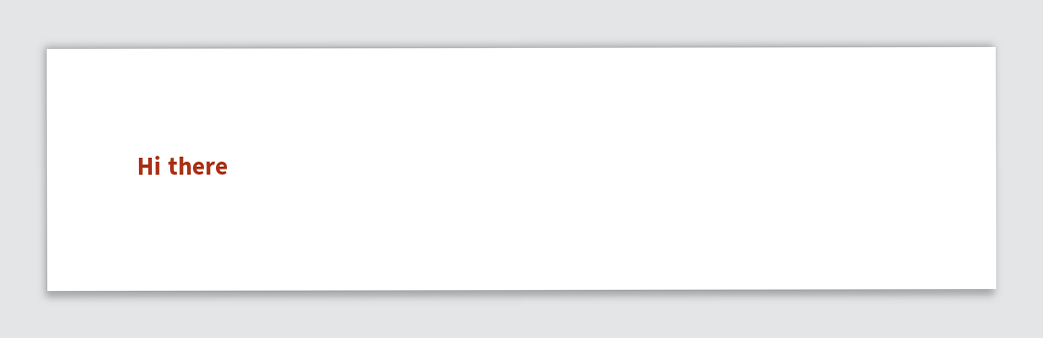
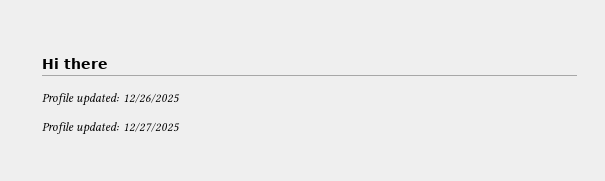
(229, 165) none -> [42,93,180,106] [42,122,180,135] // Profile updated: 12/26/2025 // Profile updated: 12/27/2025

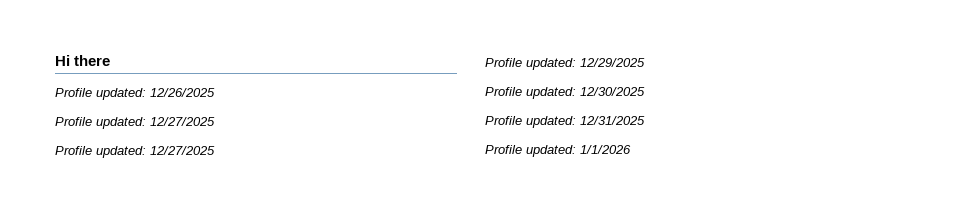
(180, 127) none -> [55,146,215,158] [485,58,645,70] [485,87,645,99] [485,116,645,128] [485,145,631,157] // Profile updated: 12/27/2025 // Profile updated: 12/29/2025 // Profile updated: 12/30/2025 // Profile updated: 12/31/2025 // Profile updated: 1/1/2026

